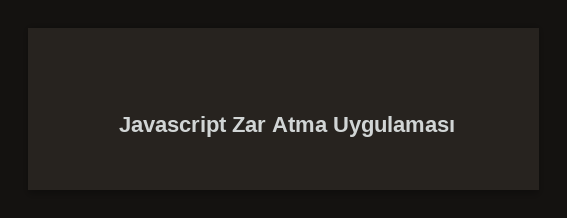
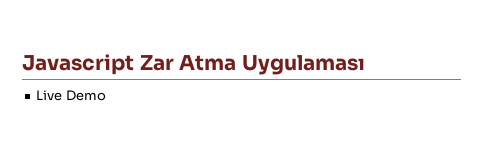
(455, 126) none -> [36,90,106,101] // Live Demo

